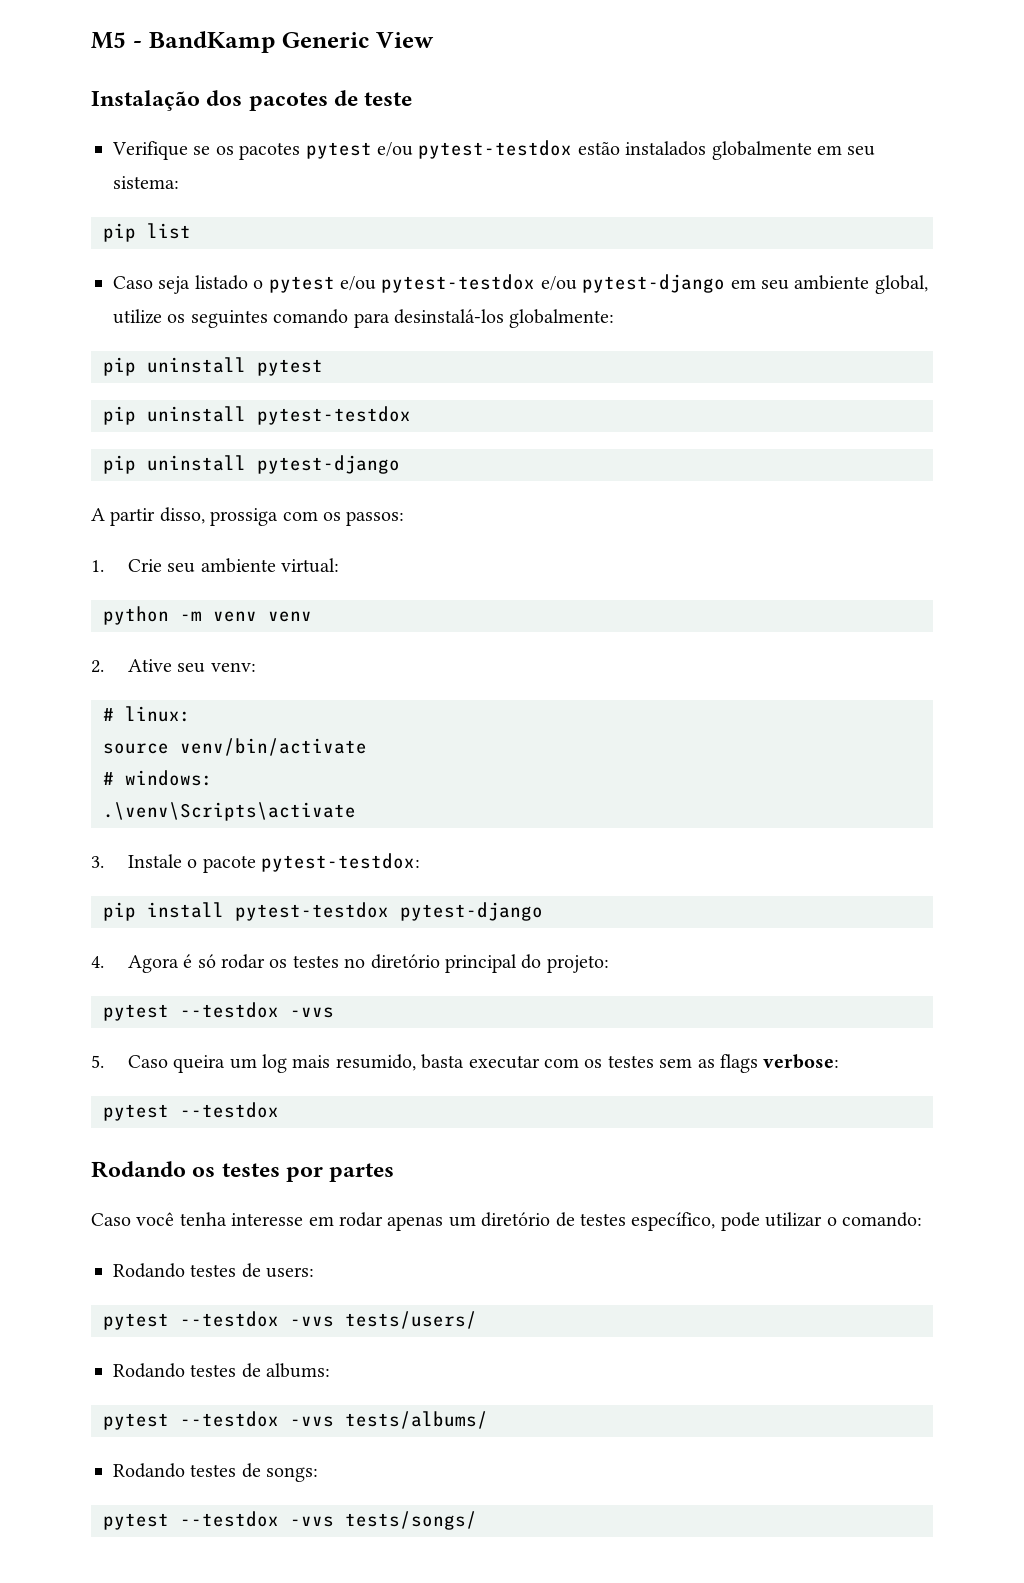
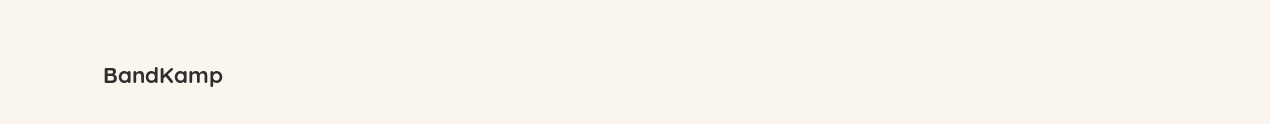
[91,31,434,53] [91,90,413,111] [112,140,876,160] [113,176,179,189] [103,223,191,242] [113,274,928,294] [113,309,615,328] [103,357,323,376] [103,406,411,425] [103,455,400,474] [91,507,405,526] [91,558,339,573] [103,606,312,625] [91,659,256,673] [103,706,191,722] [103,738,367,756] [103,770,213,786] [103,802,356,821] [91,853,420,873] [103,902,543,921] [91,954,609,973] [103,1002,334,1021] [91,1054,840,1073] [103,1102,279,1121] [91,1161,395,1182] [91,1212,922,1231] [113,1263,315,1278] [103,1311,477,1330] [113,1363,331,1378] [103,1411,488,1430] [113,1463,319,1482] [103,1511,477,1530] M5 - BandKamp Generic View // Instalação dos pacotes de teste // Verifique se os pacotes pytest e/ou pytest-testdox estão instalados globalmente em seu sistema: // pip list // Caso seja listado o pytest e/ou pytest-testdox e/ou pytest-django em seu ambiente global, utilize os seguintes comando para desinstalá-los globalmente: // pip uninstall pytest // pip uninstall pytest-testdox // pip uninstall pytest-django // A partir disso, prossiga com os passos: // 1. Crie seu ambiente virtual: // python -m venv venv // 2. Ative seu venv: // # linux: // source venv/bin/activate // # windows: // .\venv\Scripts\activate // 3. Instale o pacote pytest-testdox: // pip install pytest-testdox pytest-django // 4. Agora é só rodar os testes no diretório principal do projeto: // pytest --testdox -vvs // 5. Caso queira um log mais resumido, basta executar com os testes sem as flags verbose: // pytest --testdox // Rodando os testes por partes // Caso você tenha interesse em rodar apenas um diretório de testes específico, pode utilizar o comando: // Rodando testes de users: // pytest --testdox -vvs tests/users/ // Rodando testes de albums: // pytest --testdox -vvs tests/albums/ // Rodando testes de songs: // pytest --testdox -vvs tests/songs/ -> [103,67,223,87] BandKamp

